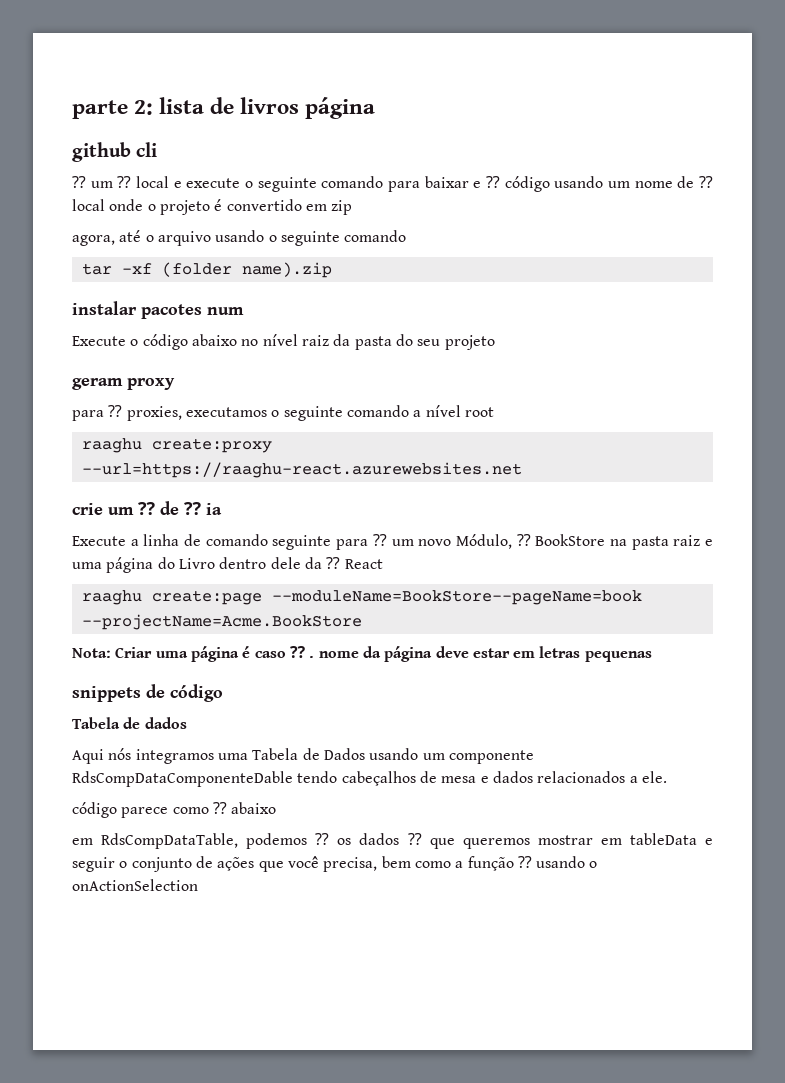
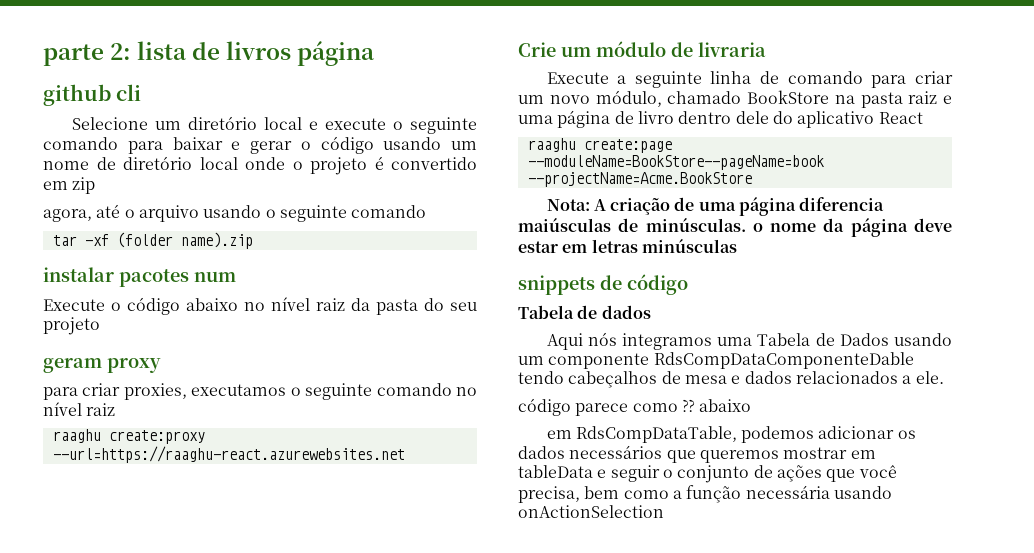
[72,176,132,188] ⁇ um ⁇ -> [71,116,257,130] Selecione um diretório
[486,176,501,188] ⁇ -> [250,141,311,154] gerar o
[699,176,713,188] ⁇ -> [123,156,192,170] diretório
[108,405,123,417] ⁇ -> [82,383,121,396] criar
[413,405,494,417] a nível root -> [456,387,478,396] [43,402,116,416] no nível raiz
[72,501,222,515] crie um ⁇ de ⁇ ia -> [518,41,766,57] Crie um módulo de livraria
(139, 542) none -> [634,71,702,88] seguinte
[272,534,531,550] seguinte para ⁇ um novo Módulo, ⁇ -> [871,71,953,88] [518,90,742,107] para criar um novo módulo, chamado
[157,557,341,569] do Livro dentro dele da ⁇ -> [614,111,875,128] de livro dentro dele do aplicativo
[115,646,315,662] Criar uma página é caso ⁇ . -> [593,197,885,216] [518,218,763,232] A criação de uma página diferencia maiúsculas de minúsculas. o
[584,651,652,662] pequenas -> [641,239,737,253] minúsculas
[315,833,330,845] ⁇ -> [818,426,895,439] adicionar
[407,833,422,845] ⁇ -> [569,445,663,459] necessários
[517,856,598,868] ⁇ usando o -> [745,485,892,499] necessária usando

